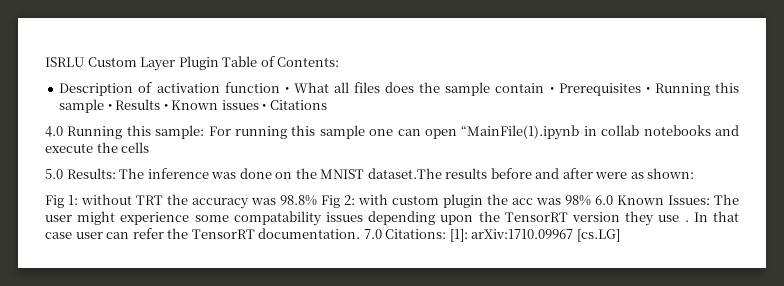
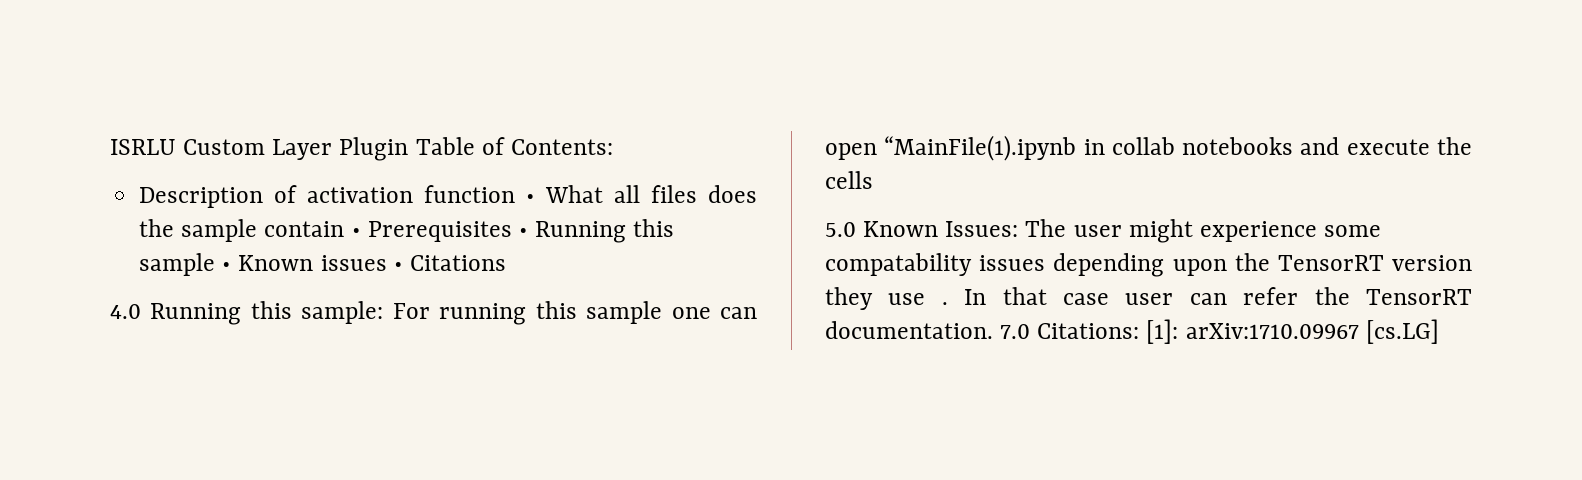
[115,99,168,110] Results • -> (232, 266) none
[66,168,695,179] [45,194,613,209] Results: The inference was done on the MNIST dataset.The results before and after were as shown: // Fig 1: without TRT the accuracy was 98.8% Fig 2: with custom plugin the acc was 98% 6.0 -> (856, 229) none

